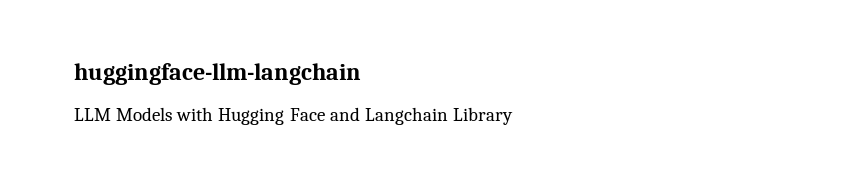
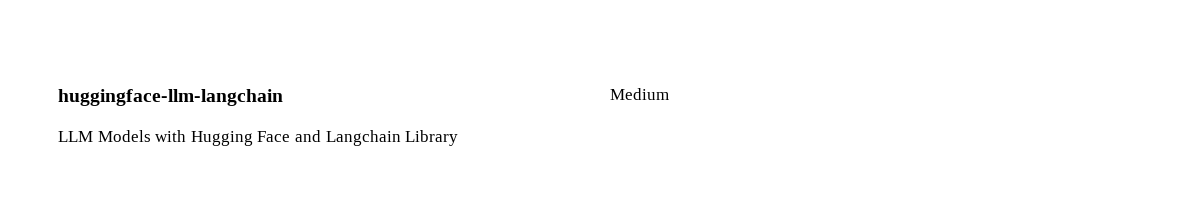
(513, 116) none -> [610,88,669,100] // Medium

